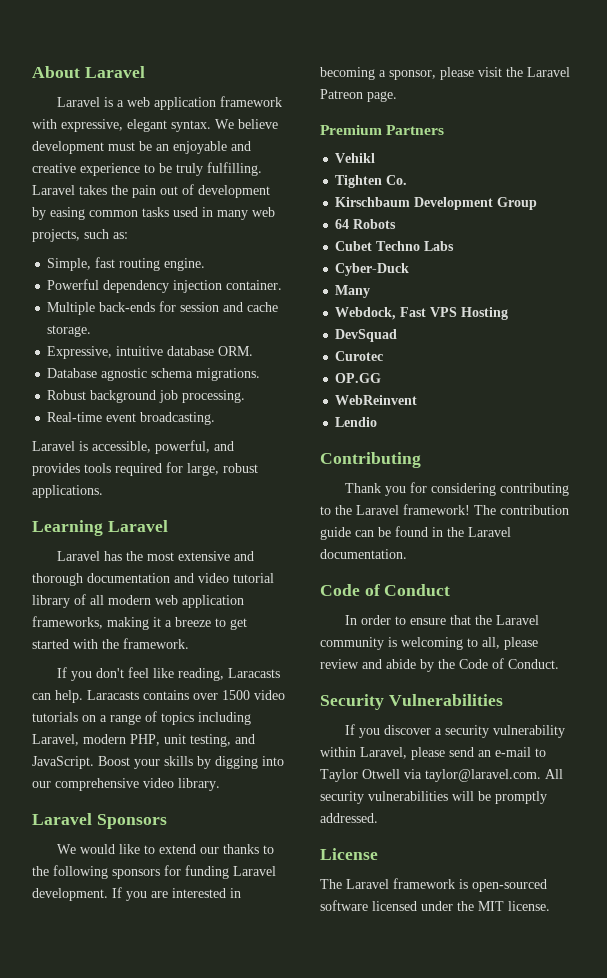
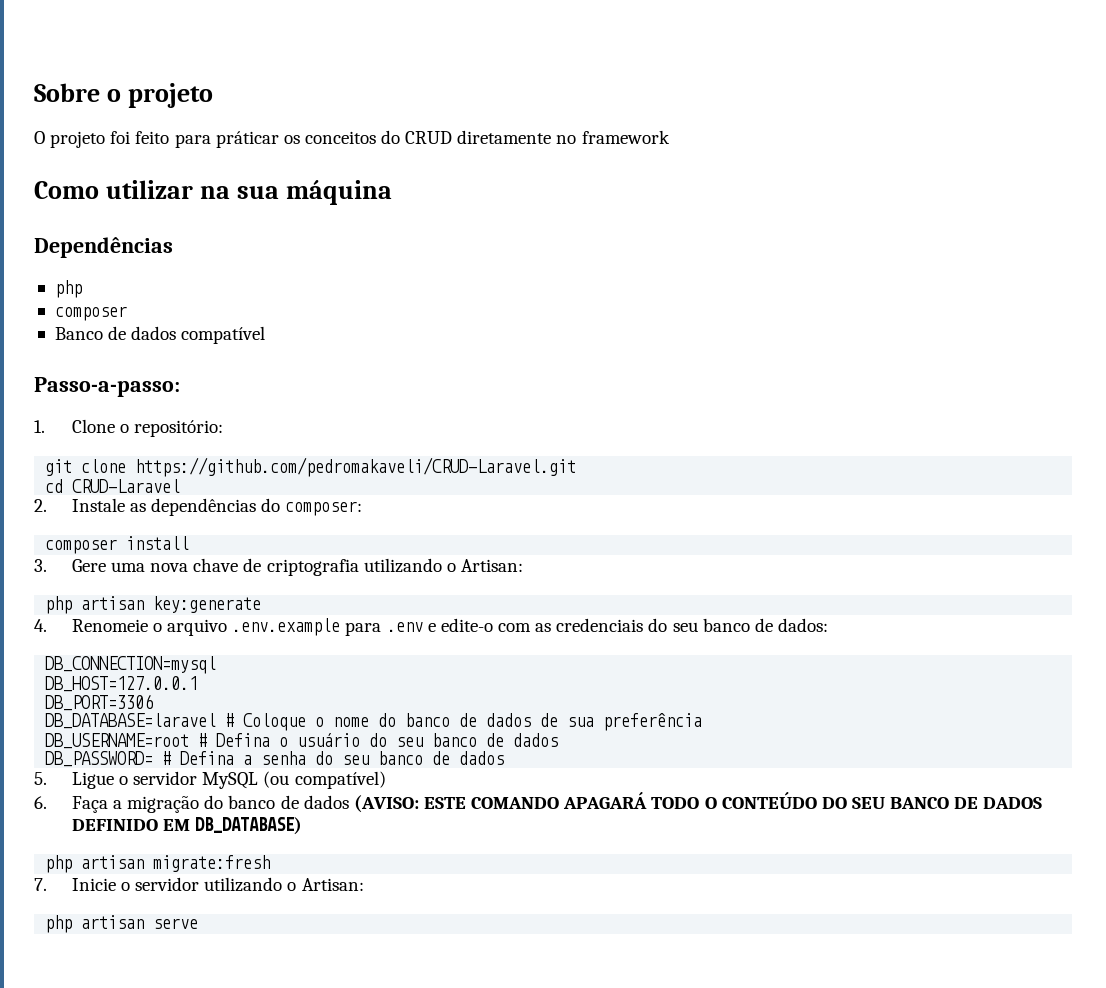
[32,66,145,78] [56,96,282,110] [32,119,278,132] [32,141,251,154] [32,162,262,176] [32,184,270,198] [32,207,275,220] [32,229,128,242] [47,257,206,271] [47,279,283,293] [47,301,279,315] [47,325,92,337] [47,346,254,359] [47,368,261,381] [47,390,246,403] [47,412,216,425] [32,440,234,454] [32,462,258,476] [32,485,103,498] [32,520,168,536] [56,551,254,561] [32,573,274,586] [32,594,244,608] [32,616,247,630] [32,638,189,649] [56,667,280,681] [32,690,285,703] [32,711,251,725] [32,734,255,747] [32,756,284,769] [32,778,220,791] [32,813,167,829] [56,844,274,854] [32,865,276,879] [32,887,241,901] [320,67,570,80] [320,89,397,102] [320,125,445,135] [335,153,376,163] [335,175,408,188] [335,197,538,210] [335,219,397,229] [335,241,455,251] [335,263,410,276] [335,285,371,298] [335,307,509,320] [335,329,398,342] [335,351,384,361] [335,373,382,383] [335,395,418,405] [335,417,378,427] [320,452,421,468] [344,482,569,496] [320,504,569,515] [320,526,511,540] [320,549,407,559] [320,584,451,596] [344,615,539,625] [320,637,538,650] [320,658,559,672] [320,694,503,710] [344,724,565,738] [320,747,546,760] [320,769,563,782] [320,791,547,804] [320,813,378,823] [320,848,378,860] [320,878,547,892] [320,900,550,911] About Laravel // Laravel is a web application framework with expressive, elegant syntax. We believe development must be an enjoyable and creative experience to be truly fulfilling. Laravel takes the pain out of development by easing common tasks used in many web projects, such as: // Simple, fast routing engine. // Powerful dependency injection container. // Multiple back-ends for session and cache storage. // Expressive, intuitive database ORM. // Database agnostic schema migrations. // Robust background job processing. // Real-time event broadcasting. // Laravel is accessible, powerful, and provides tools required for large, robust applications. // Learning Laravel // Laravel has the most extensive and thorough documentation and video tutorial library of all modern web application frameworks, making it a breeze to get started with the framework. // If you don't feel like reading, Laracasts can help. Laracasts contains over 1500 video tutorials on a range of topics including Laravel, modern PHP, unit testing, and JavaScript. Boost your skills by digging into our comprehensive video library. // Laravel Sponsors // We would like to extend our thanks to the following sponsors for funding Laravel development. If you are interested in becoming a sponsor, please visit the Laravel Patreon page. // Premium Partners // Vehikl // Tighten Co. // Kirschbaum Development Group // 64 Robots // Cubet Techno Labs // Cyber-Duck // Many // Webdock, Fast VPS Hosting // DevSquad // Curotec // OP.GG // WebReinvent // Lendio // Contributing // Thank you for considering contributing to the Laravel framework! The contribution guide can be found in the Laravel documentation. // Code of Conduct // In order to ensure that the Laravel community is welcoming to all, please review and abide by the Code of Conduct. // Security Vulnerabilities // If you discover a security vulnerability within Laravel, please send an e-mail to Taylor Otwell via taylor@laravel.com. All security vulnerabilities will be promptly addressed. // License // The Laravel framework is open-sourced software licensed under the MIT license. -> [34,83,213,108] [34,130,670,148] [34,180,392,205] [34,237,173,258] [54,280,82,298] [54,306,127,321] [54,326,266,344] [34,377,180,397] [34,419,224,437] [45,457,577,477] [45,479,181,493] [34,498,363,516] [45,536,190,554] [34,558,524,576] [45,596,262,614] [34,618,828,636] [45,656,217,674] [45,676,199,692] [45,694,154,711] [45,713,703,731] [45,733,559,749] [45,751,505,767] [34,771,386,789] [34,792,1043,813] [71,817,303,835] [45,855,271,873] [34,877,364,892] [45,915,199,933] Sobre o projeto // O projeto foi feito para práticar os conceitos do CRUD diretamente no framework // Como utilizar na sua máquina // Dependências // php // composer // Banco de dados compatível // Passo-a-passo: // 1. Clone o repositório: // git clone https://github.com/pedromakaveli/CRUD-Laravel.git // cd CRUD-Laravel // 2. Instale as dependências do composer: // composer install // 3. Gere uma nova chave de criptografia utilizando o Artisan: // php artisan key:generate // 4. Renomeie o arquivo .env.example para .env e edite-o com as credenciais do seu banco de dados: // DB_CONNECTION=mysql // DB_HOST=127.0.0.1 // DB_PORT=3306 // DB_DATABASE=laravel # Coloque o nome do banco de dados de sua preferência // DB_USERNAME=root # Defina o usuário do seu banco de dados // DB_PASSWORD= # Defina a senha do seu banco de dados // 5. Ligue o servidor MySQL (ou compatível) // 6. Faça a migração do banco de dados (AVISO: ESTE COMANDO APAGARÁ TODO O CONTEÚDO DO SEU BANCO DE DADOS DEFINIDO EM DB_DATABASE) // php artisan migrate:fresh // 7. Inicie o servidor utilizando o Artisan: // php artisan serve

